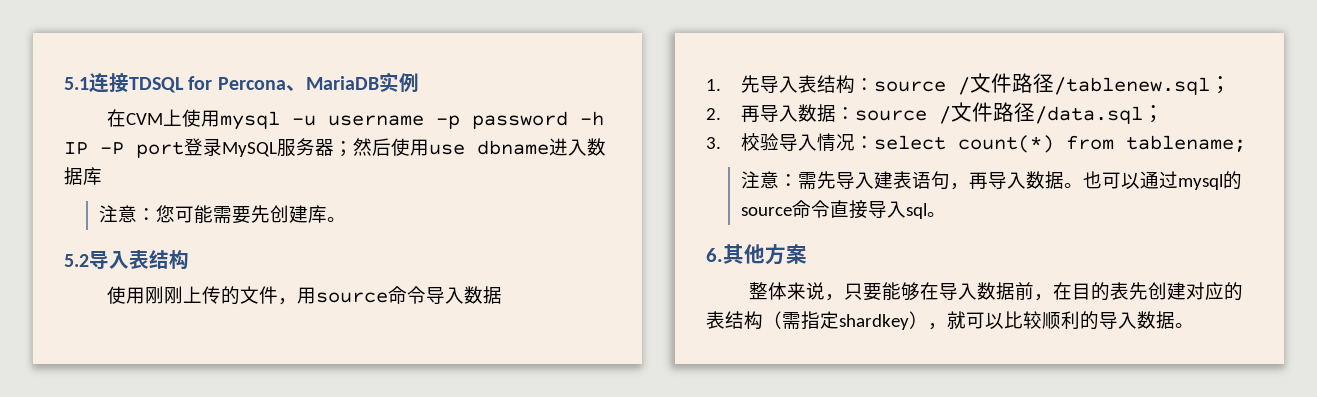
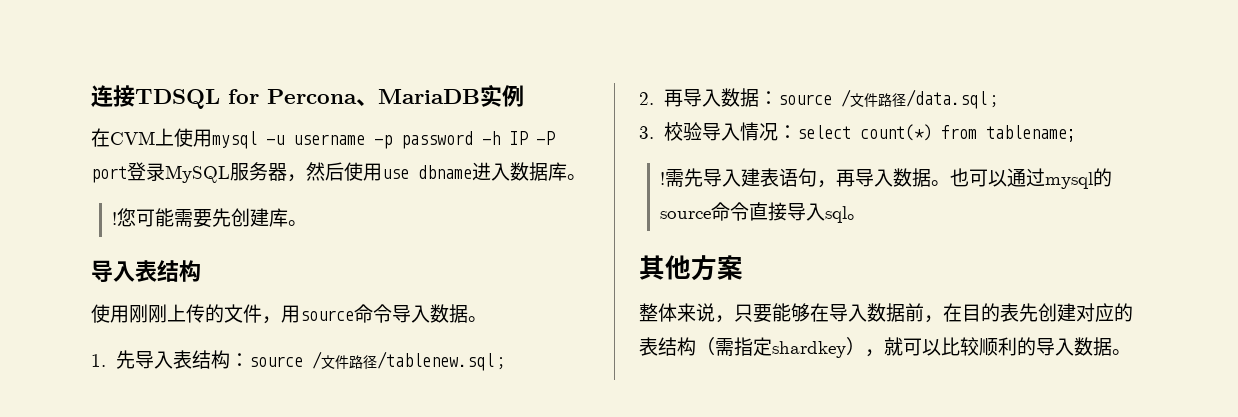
[64,77,89,90] 5.1 -> (91, 96) none
[334,141,353,157] ； -> [287,174,306,182] ，
[98,205,156,223] // 注意： -> [567,174,586,180] [112,212,118,225] 。 // !
[64,254,89,267] 5.2 -> (308, 223) none
(502, 295) none -> [468,316,487,322] 。
[740,171,798,189] 注意： -> [660,172,666,185] !
[706,248,723,262] 6. -> (867, 217) none

